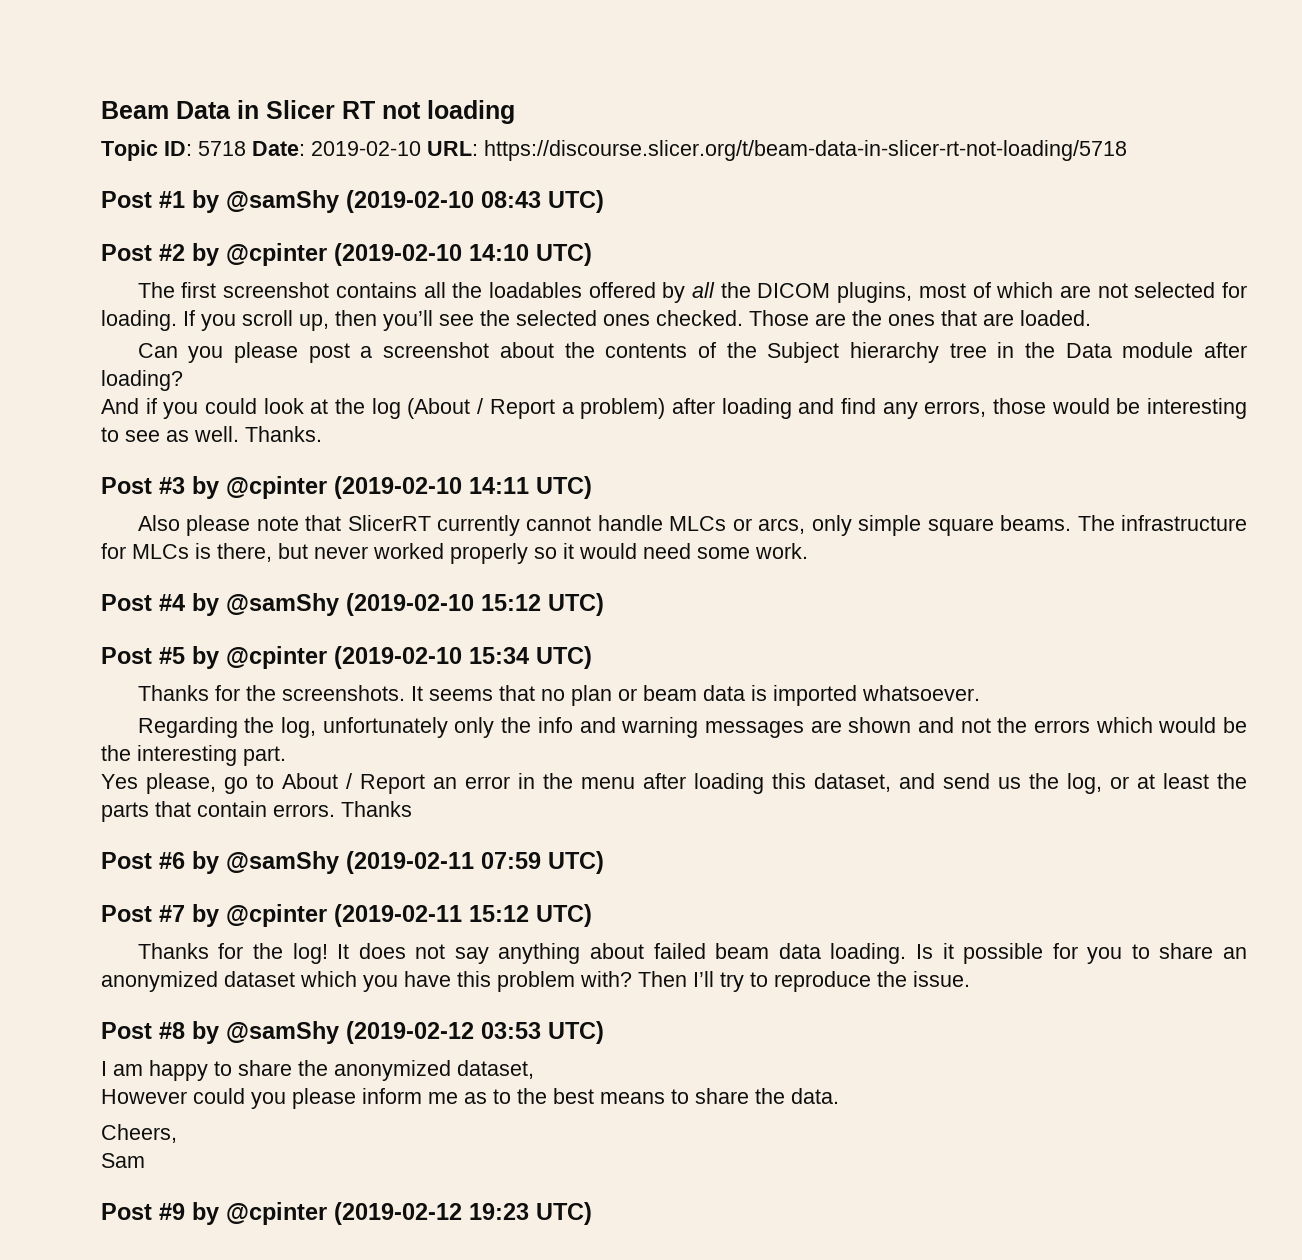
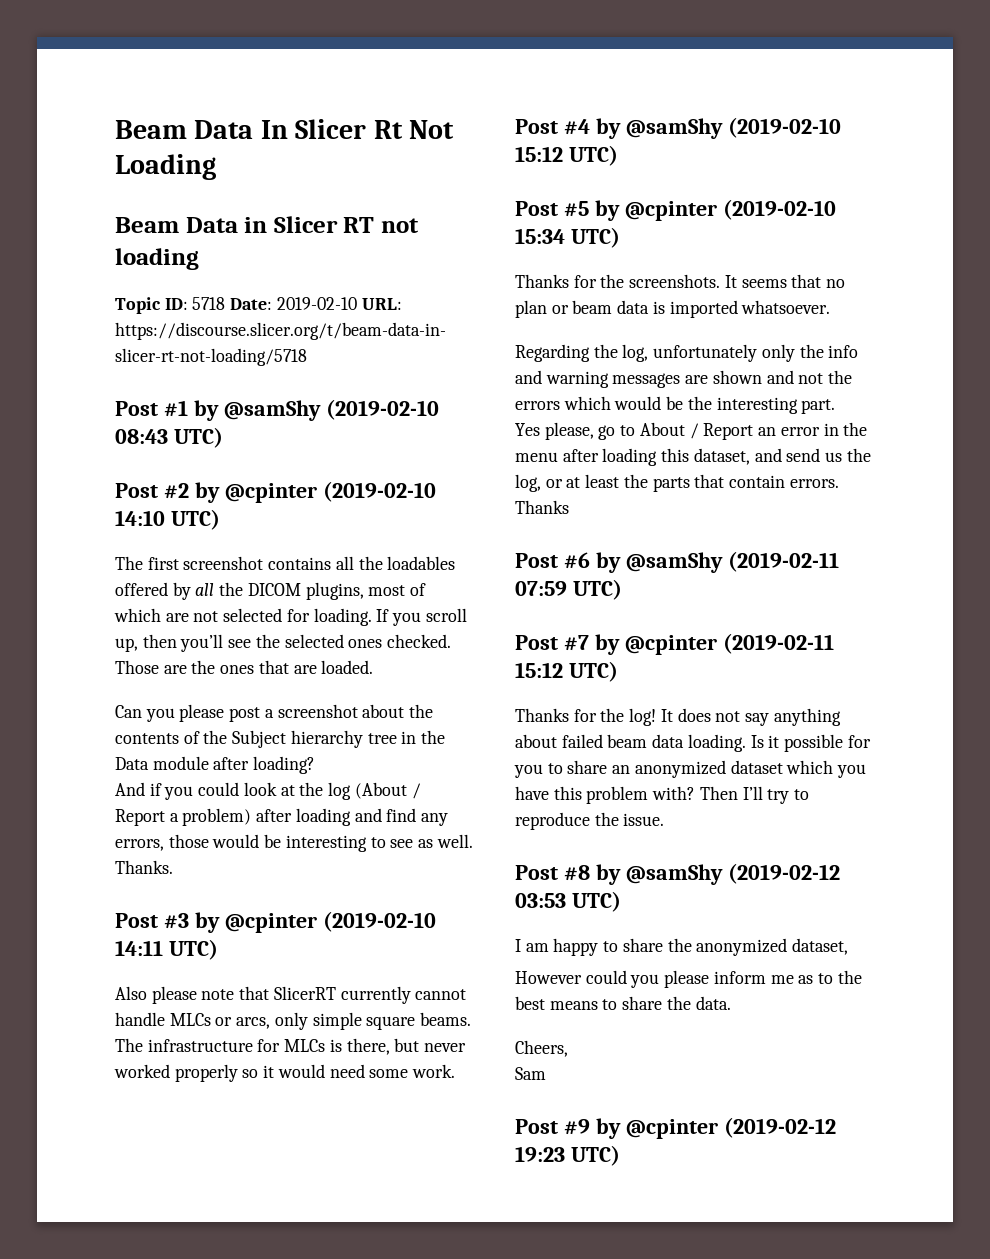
[101,101,231,119] Beam Data -> [115,119,455,139] [115,154,216,180] [115,217,238,233] Beam Data In Slicer Rt Not Loading // Beam Data

